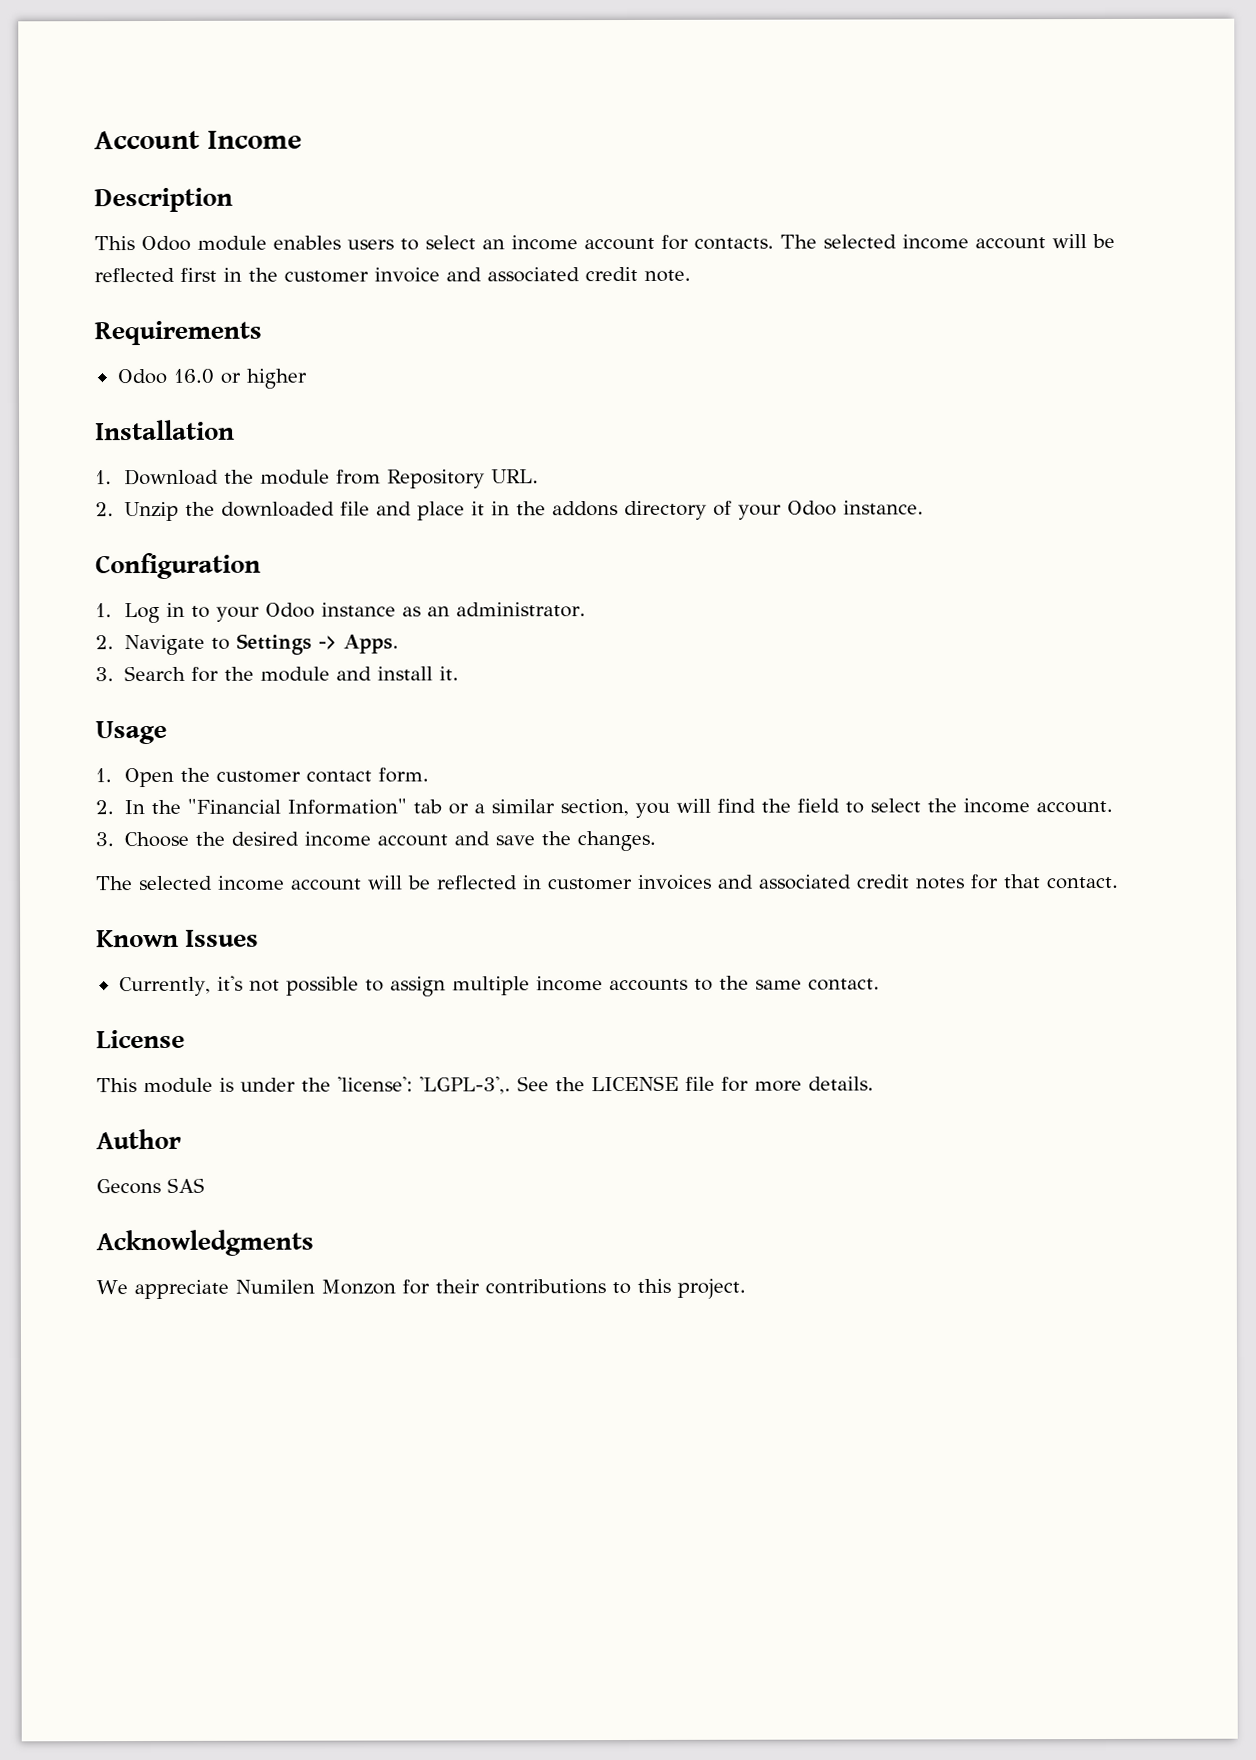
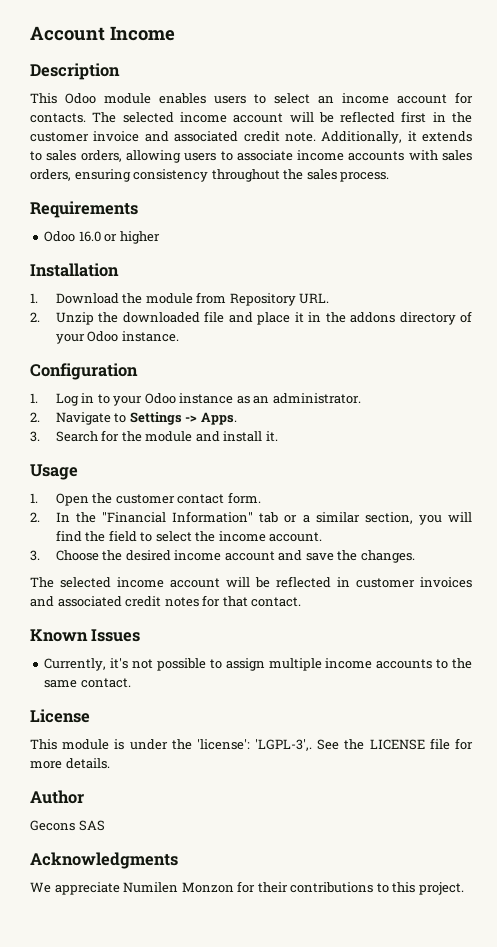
(691, 275) none -> [321,131,472,144] [30,150,473,163] [30,169,390,182] Additionally, it extends to sales orders, allowing users to associate income accounts with sales orders, ensuring consistency throughout the sales process.

